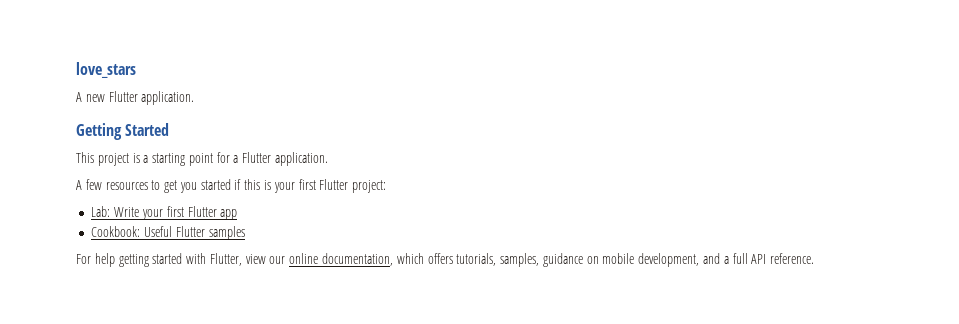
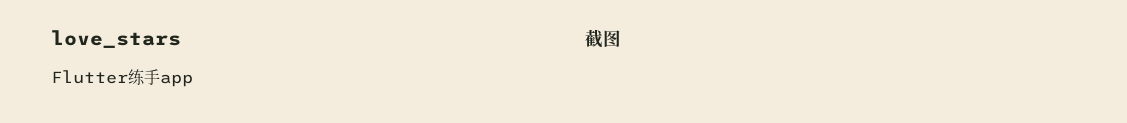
[76,91,195,105] [76,123,170,140] [76,152,329,166] [76,179,387,193] [91,206,238,220] [91,226,245,240] [76,253,815,267] A new Flutter application. // Getting Started // This project is a starting point for a Flutter application. // A few resources to get you started if this is your first Flutter project: // Lab: Write your first Flutter app // Cookbook: Useful Flutter samples // For help getting started with Flutter, view our online documentation, which offers tutorials, samples, guidance on mobile development, and a full API reference. -> [51,69,193,87] [585,29,621,48] Flutter练手app // 截图

